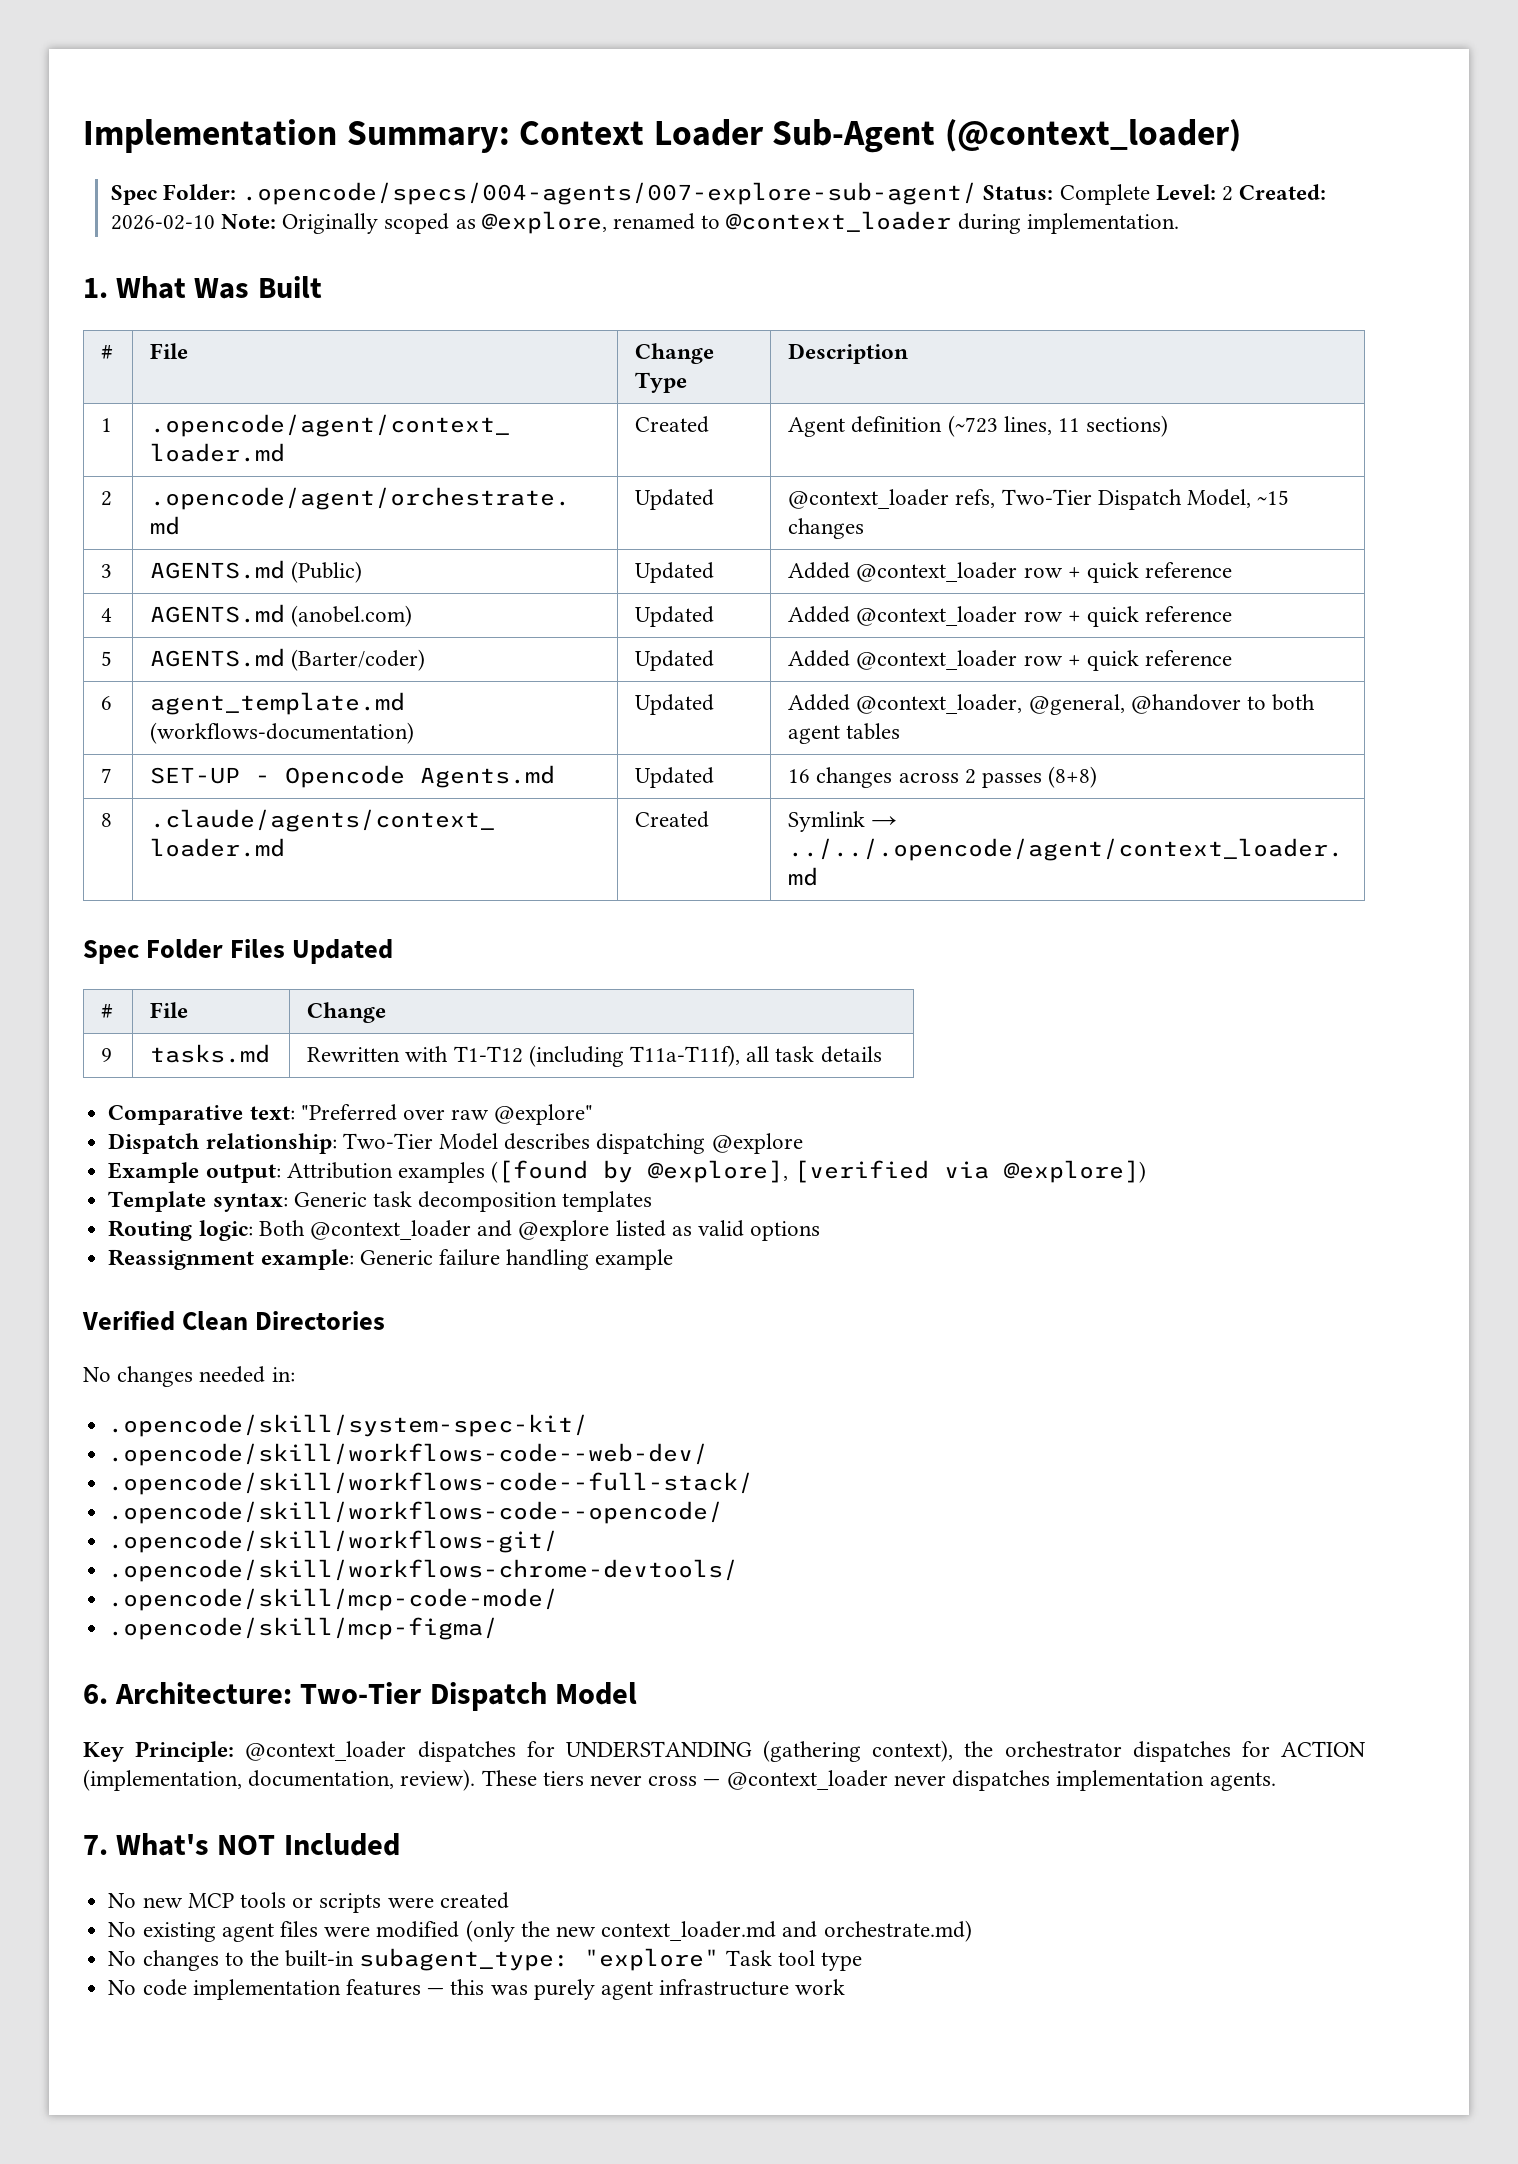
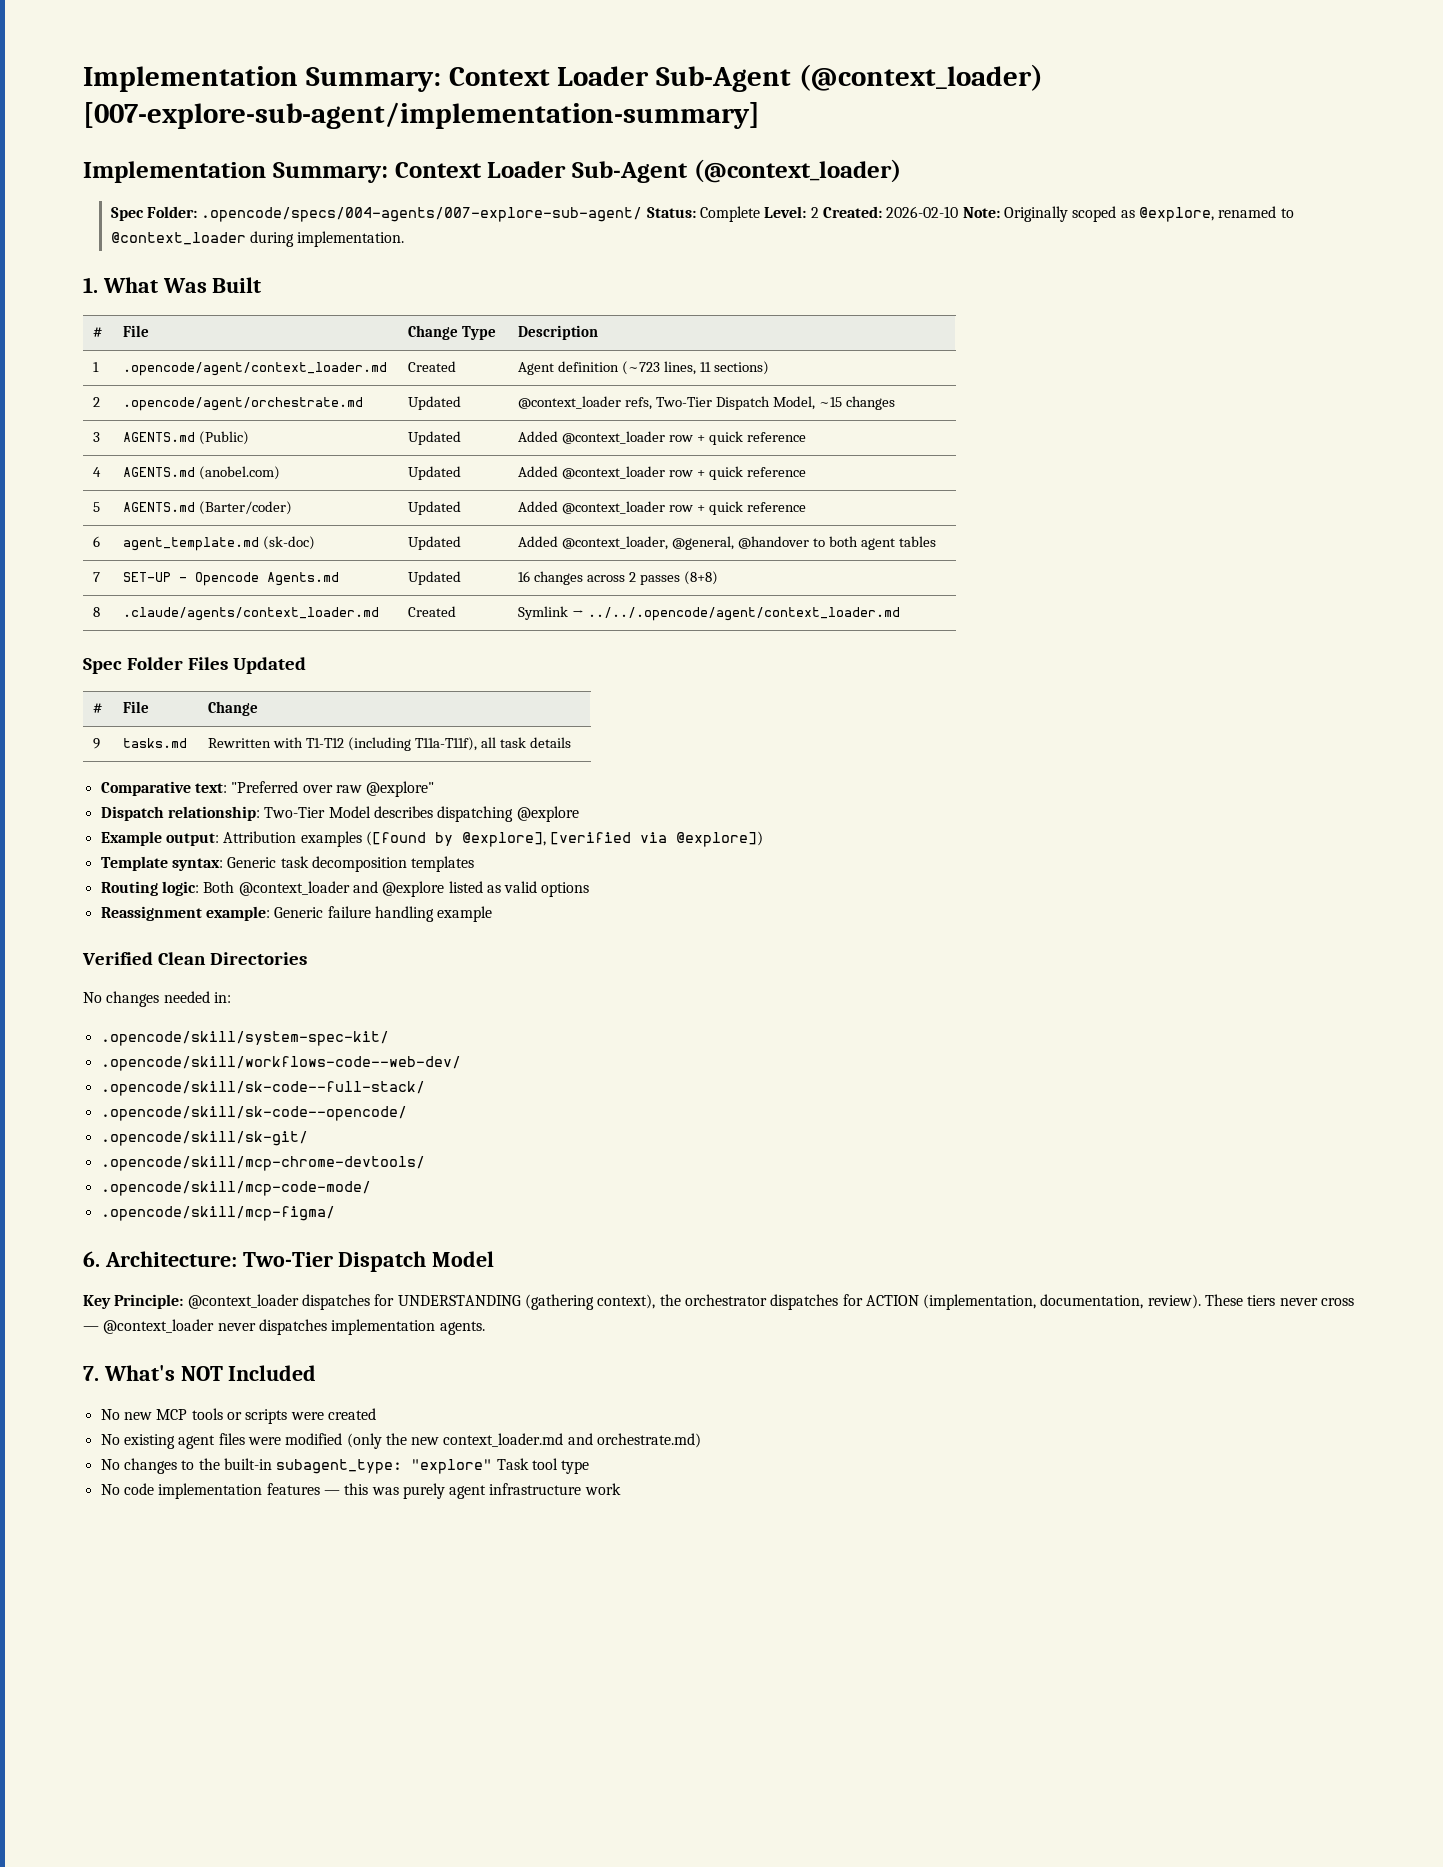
[83,119,1241,153] Implementation Summary: Context Loader Sub-Agent (@context_loader) -> [83,64,1044,92] [83,102,760,129] [83,159,901,183] Implementation Summary: Context Loader Sub-Agent (@context_loader) [007-explore-sub-agent/implementation-summary] // Implementation Summary: Context Loader Sub-Agent (@context_loader)
[150,722,415,744] (workflows-documentation) -> [263,536,316,550] (sk-doc)
[108,1472,754,1495] [108,1501,724,1524] [108,1530,559,1553] [108,1559,739,1582] .opencode/skill/workflows-code--full-stack/ // .opencode/skill/workflows-code--opencode/ // .opencode/skill/workflows-git/ // .opencode/skill/workflows-chrome-devtools/ -> [100,1081,425,1096] [100,1106,407,1121] [100,1131,308,1146] [100,1156,425,1171] .opencode/skill/sk-code--full-stack/ // .opencode/skill/sk-code--opencode/ // .opencode/skill/sk-git/ // .opencode/skill/mcp-chrome-devtools/

